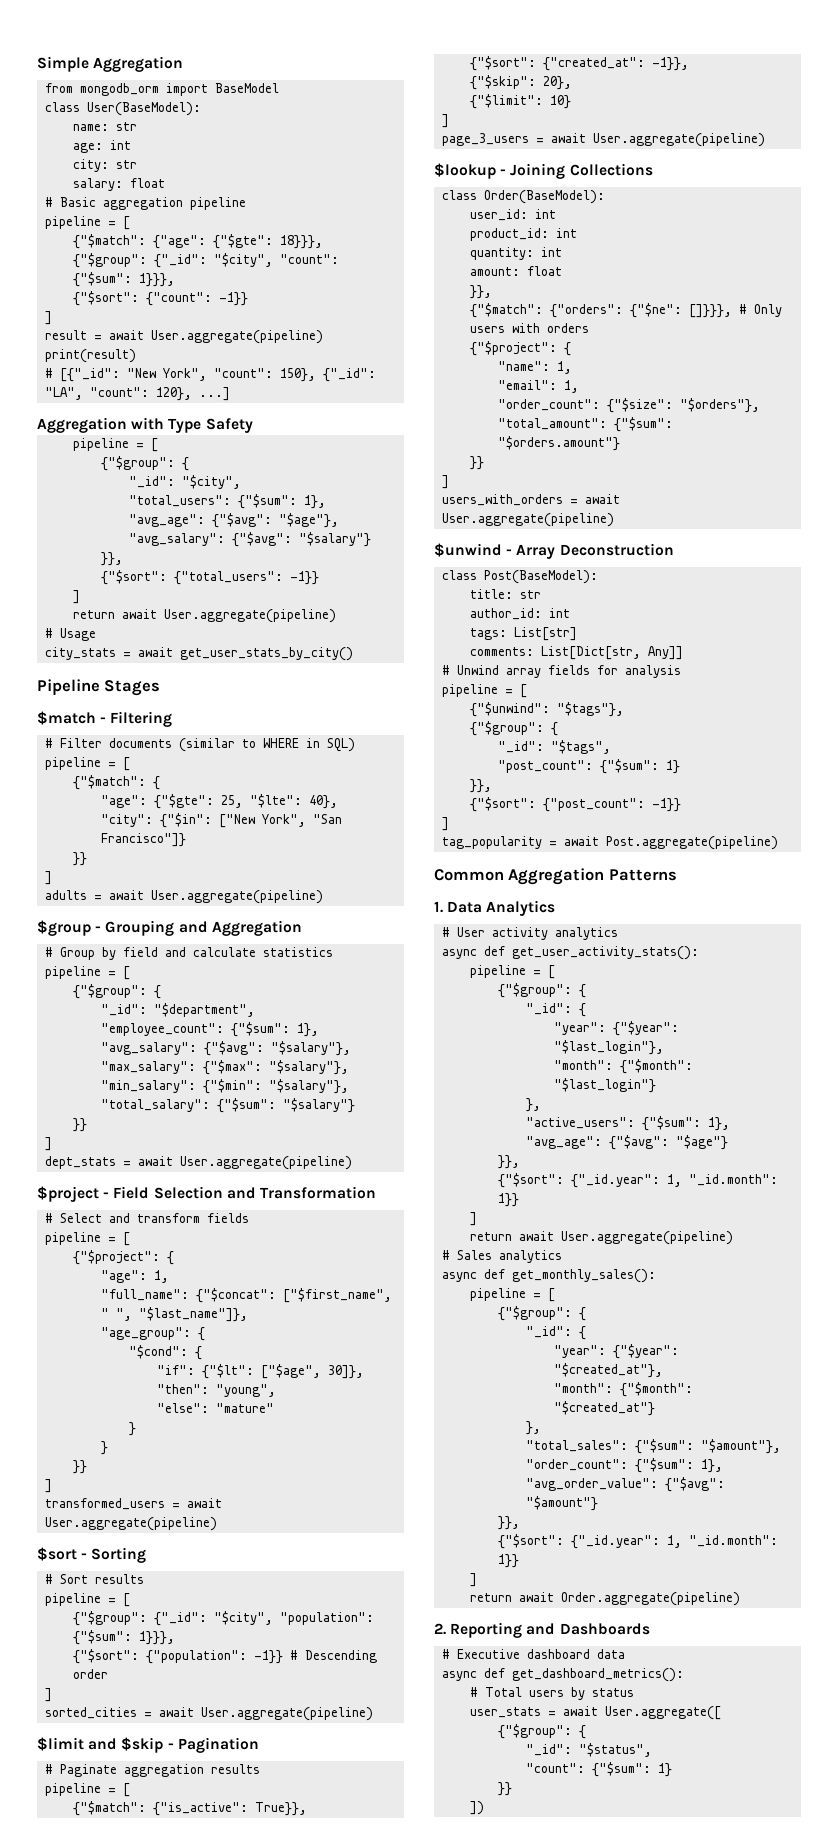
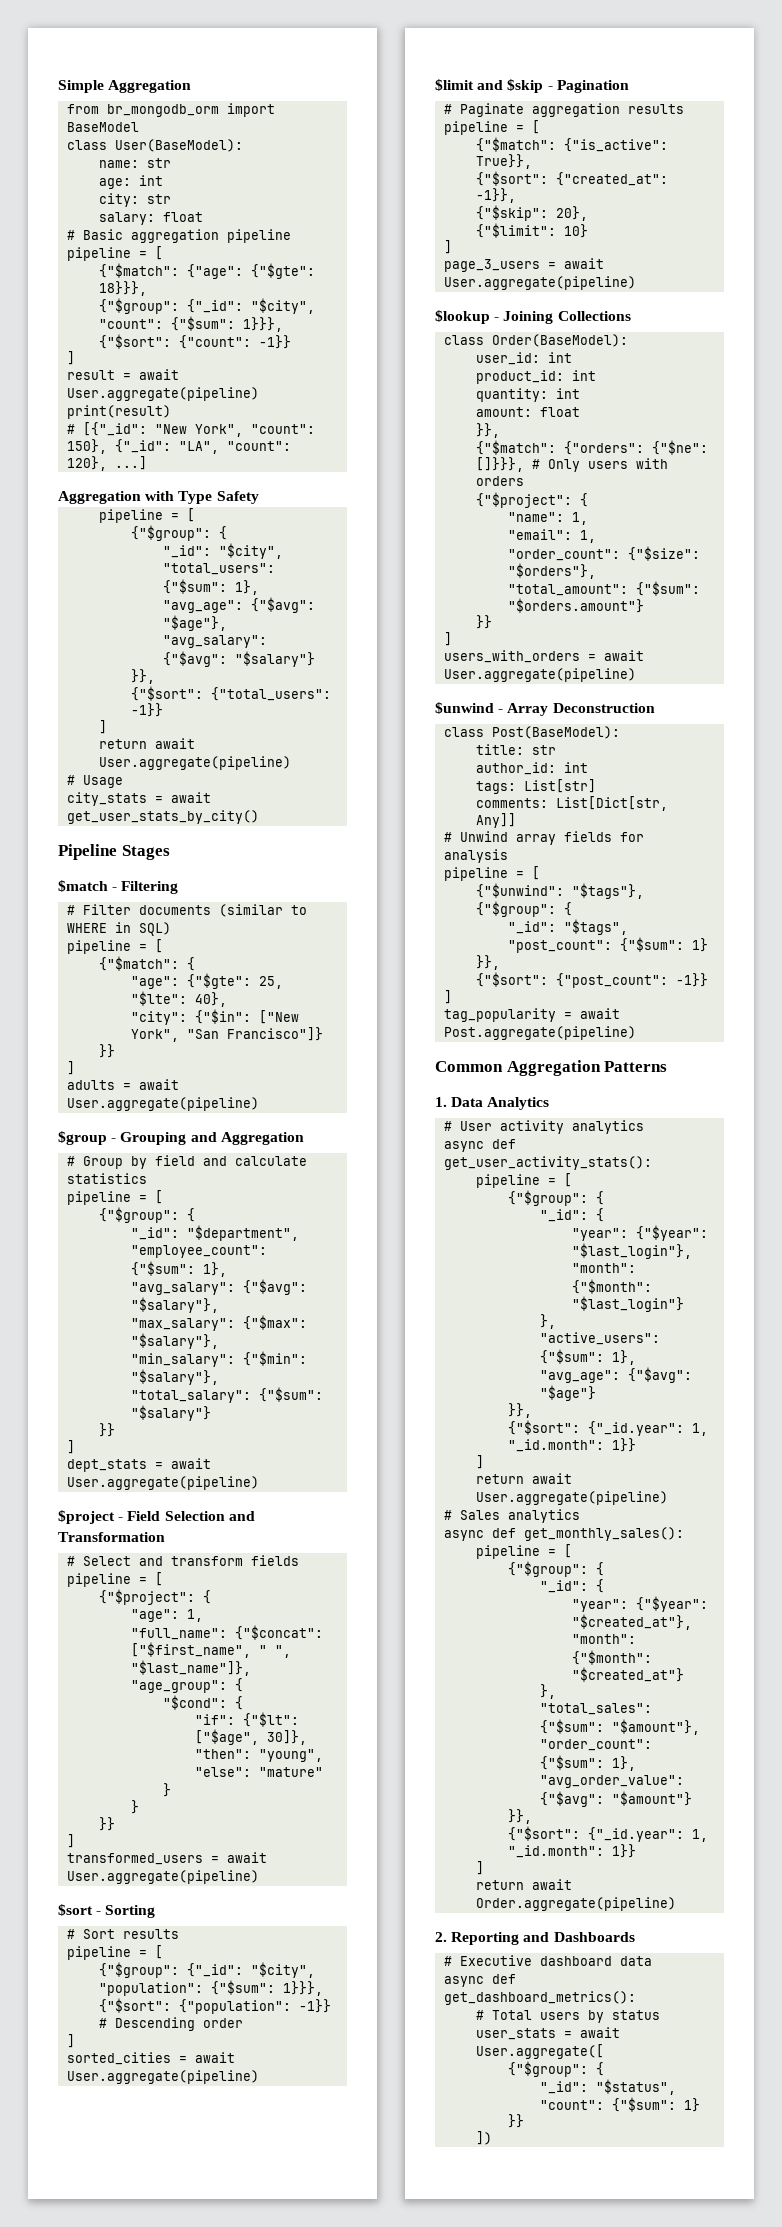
[79,83,159,96] mongodb_orm -> [106,104,219,117] br_mongodb_orm

